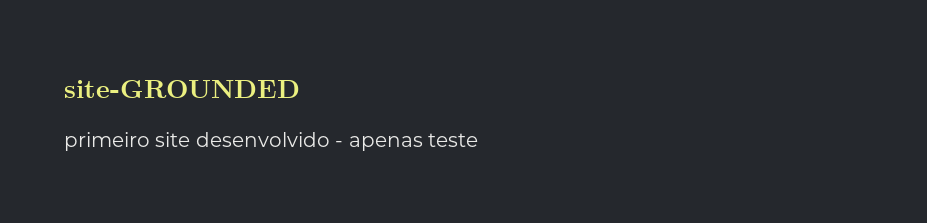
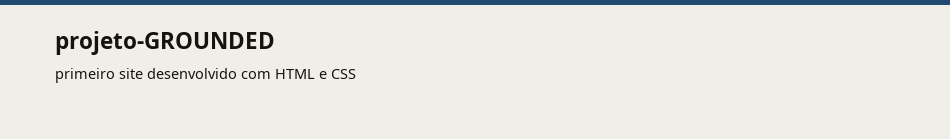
[64,80,300,98] site-GROUNDED -> [55,31,275,55] projeto-GROUNDED
[335,133,478,151] - apenas teste -> [241,69,356,79] com HTML e CSS

